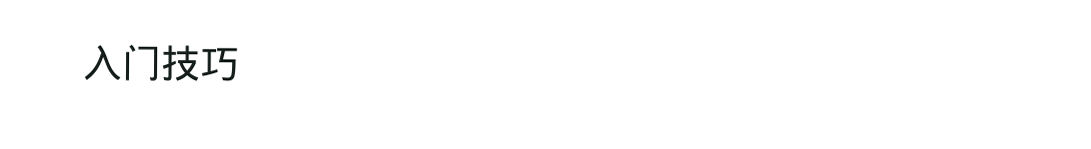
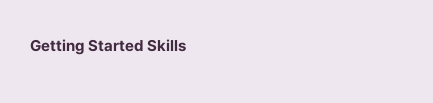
[82,44,240,82] 入门技巧 -> [30,39,187,55] Getting Started Skills

